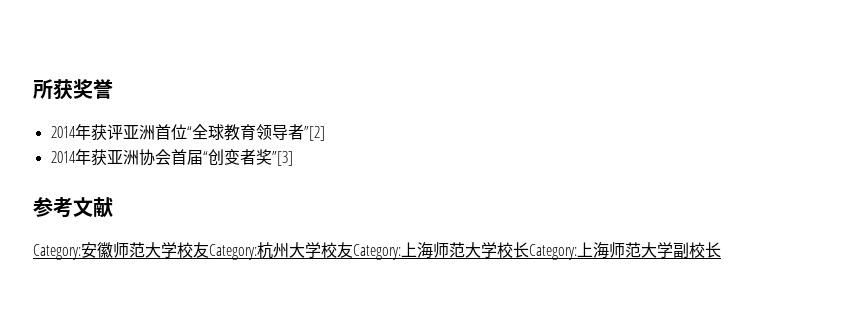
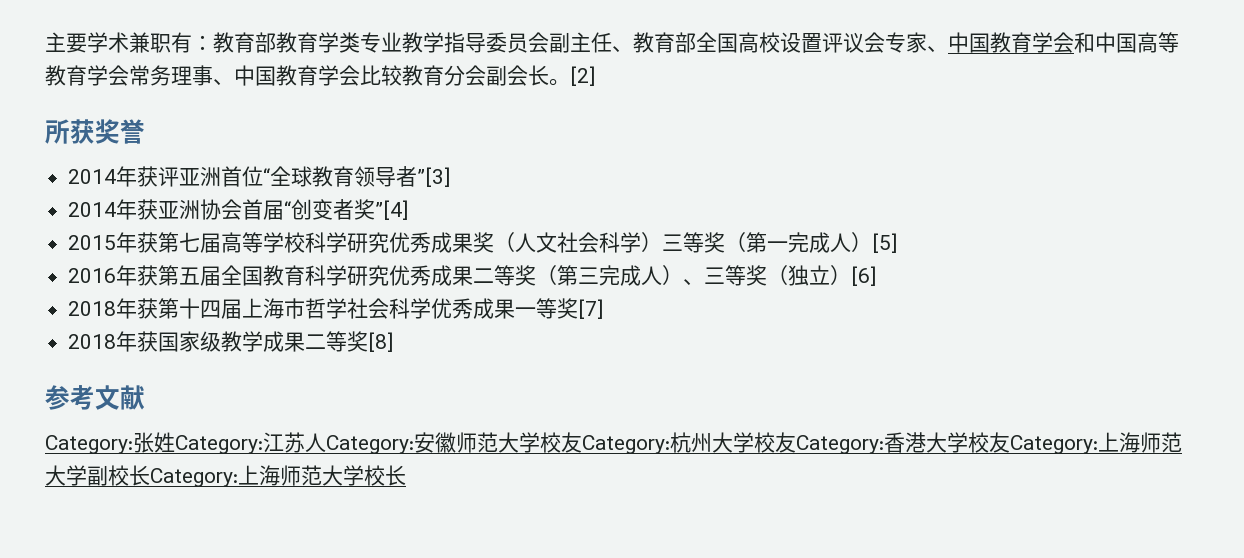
(33, 89) none -> [45,32,1179,53] [45,65,596,86] 主要学术兼职有：教育部教育学类专业教学指导委员会副主任、教育部全国高校设置评议会专家、中国教育学会和中国高等教育学会常务理事、中国教育学会比较教育分会副会长。[2] //
[303,126,325,141] ”[2] -> [417,167,452,187] ”[3]
[271,151,293,166] ”[3] -> [375,200,410,220] [68,232,899,253] [68,265,878,286] [68,298,605,319] [68,331,395,352] ”[4] // 2015年获第七届高等学校科学研究优秀成果奖（人文社会科学）三等奖（第一完成人）[5] // 2016年获第五届全国教育科学研究优秀成果二等奖（第三完成人）、三等奖（独立）[6] // 2018年获第十四届上海市哲学社会科学优秀成果一等奖[7] // 2018年获国家级教学成果二等奖[8]
(81, 252) none -> [133,432,414,454] 张姓Category:江苏人Category:
[401,242,529,258] 上海师范大学校长 -> [884,432,1010,453] 香港大学校友
(721, 250) none -> [150,465,406,487] Category:上海师范大学校长

